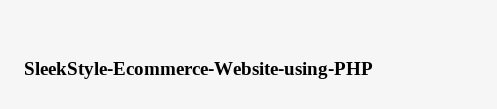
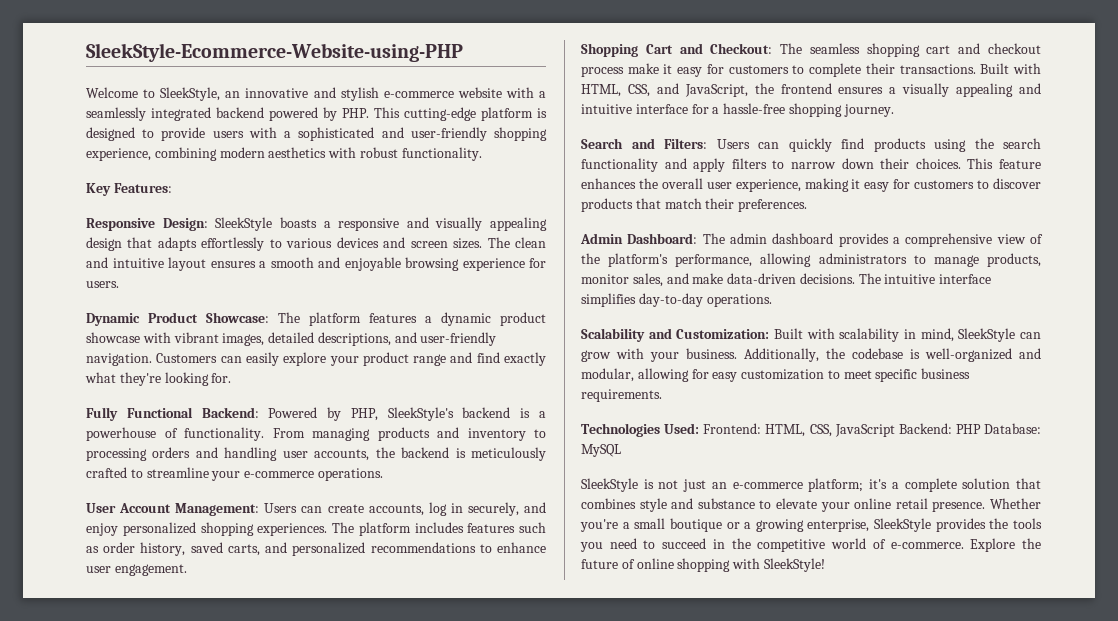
(373, 70) none -> [86,87,546,101] [86,107,547,121] [86,127,547,141] [86,147,482,161] [86,183,172,196] [86,217,547,231] [86,237,546,251] [86,257,546,271] [86,281,119,288] [86,312,546,326] [86,332,497,346] [86,352,547,366] [85,372,232,386] [86,407,546,421] [86,427,546,441] [86,447,547,461] [86,467,383,481] [86,502,547,516] [86,522,546,536] [86,542,546,556] [86,564,187,576] [581,43,1041,57] [581,63,1041,77] [581,83,1041,97] [581,103,894,117] [581,138,1041,152] [581,158,1041,172] [581,178,1041,192] [581,198,808,212] [580,233,1043,247] [581,253,1041,267] [581,273,992,287] [581,293,772,307] [581,328,1041,342] [581,348,1041,362] [581,368,971,382] [581,389,662,402] [581,423,1041,437] [581,444,621,457] [581,478,1041,492] [581,498,1041,512] [580,518,1042,532] [580,538,1041,552] [581,558,825,572] // Welcome to SleekStyle, an innovative and stylish e-commerce website with a seamlessly integrated backend powered by PHP. This cutting-edge platform is designed to provide users with a sophisticated and user-friendly shopping experience, combining modern aesthetics with robust functionality. // Key Features: // Responsive Design: SleekStyle boasts a responsive and visually appealing design that adapts effortlessly to various devices and screen sizes. The clean and intuitive layout ensures a smooth and enjoyable browsing experience for users. // Dynamic Product Showcase: The platform features a dynamic product showcase with vibrant images, detailed descriptions, and user-friendly navigation. Customers can easily explore your product range and find exactly what they're looking for. // Fully Functional Backend: Powered by PHP, SleekStyle's backend is a powerhouse of functionality. From managing products and inventory to processing orders and handling user accounts, the backend is meticulously crafted to streamline your e-commerce operations. // User Account Management: Users can create accounts, log in securely, and enjoy personalized shopping experiences. The platform includes features such as order history, saved carts, and personalized recommendations to enhance user engagement. // Shopping Cart and Checkout: The seamless shopping cart and checkout process make it easy for customers to complete their transactions. Built with HTML, CSS, and JavaScript, the frontend ensures a visually appealing and intuitive interface for a hassle-free shopping journey. // Search and Filters: Users can quickly find products using the search functionality and apply filters to narrow down their choices. This feature enhances the overall user experience, making it easy for customers to discover products that match their preferences. // Admin Dashboard: The admin dashboard provides a comprehensive view of the platform's performance, allowing administrators to manage products, monitor sales, and make data-driven decisions. The intuitive interface simplifies day-to-day operations. // Scalability and Customization: Built with scalability in mind, SleekStyle can grow with your business. Additionally, the codebase is well-organized and modular, allowing for easy customization to meet specific business requirements. // Technologies Used: Frontend: HTML, CSS, JavaScript Backend: PHP Database: MySQL // SleekStyle is not just an e-commerce platform; it's a complete solution that combines style and substance to elevate your online retail presence. Whether you're a small boutique or a growing enterprise, SleekStyle provides the tools you need to succeed in the competitive world of e-commerce. Explore the future of online shopping with SleekStyle!

